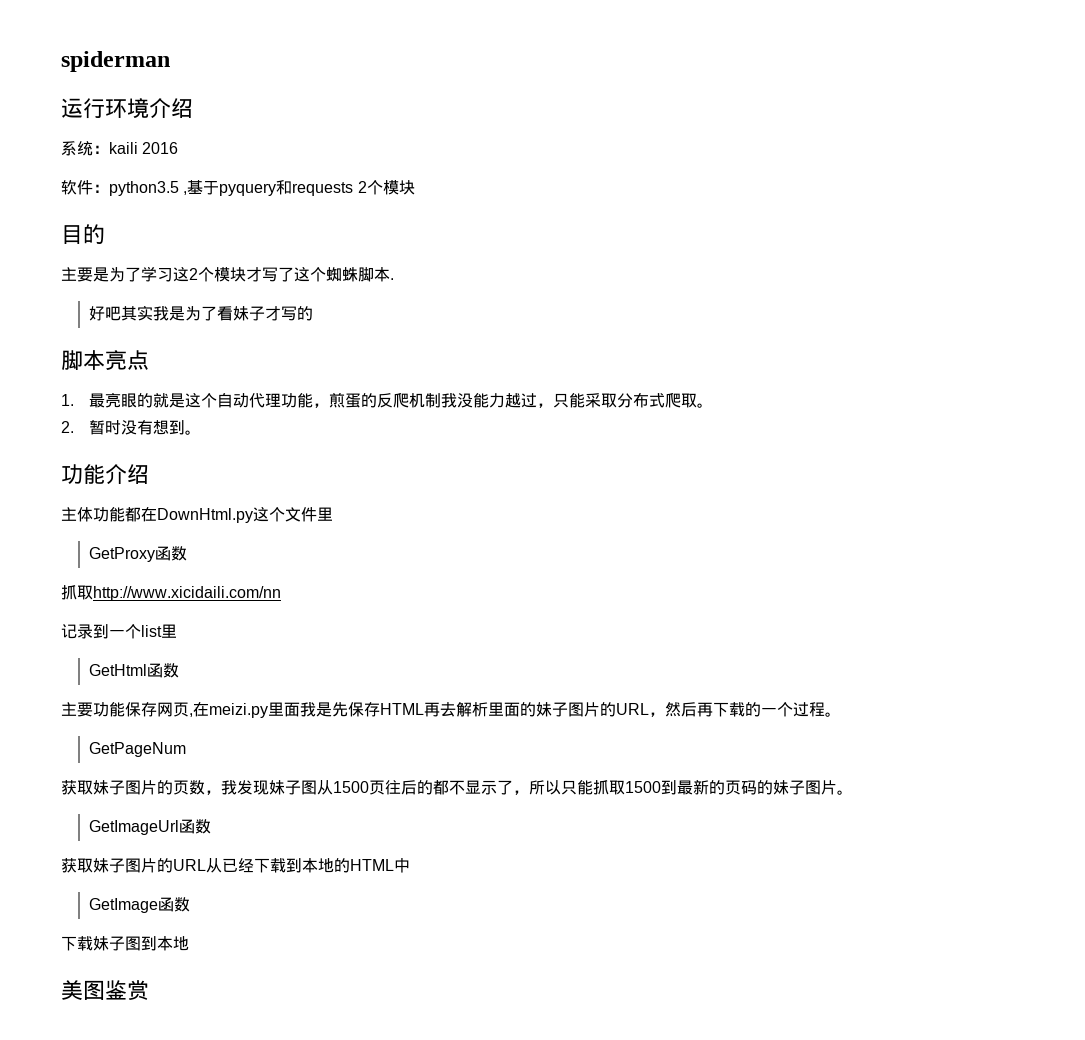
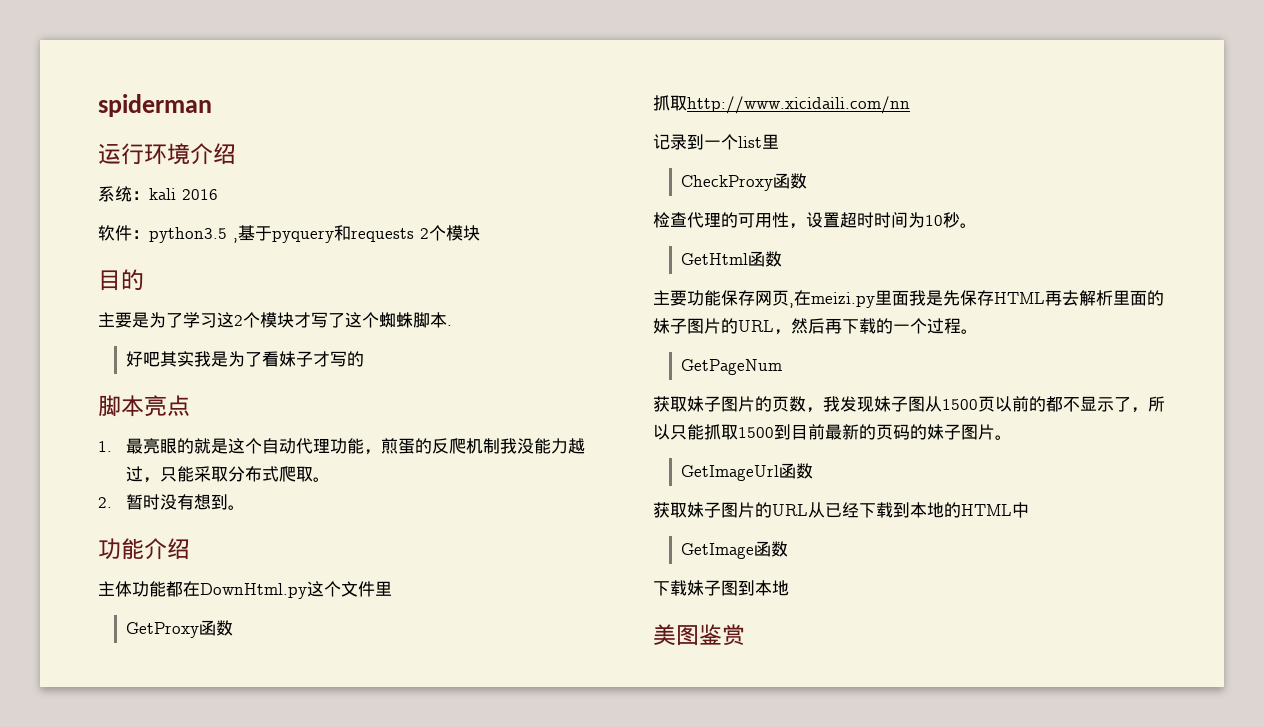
[109,142,138,154] kaili -> [149,188,176,200] kali
(177, 631) none -> [681,173,808,191] [653,212,977,229] // CheckProxy函数 // 检查代理的可用性，设置超时时间为10秒。
[385,780,417,795] 往后 -> [995,396,1029,412] 以前
(677, 787) none -> [791,424,825,440] 目前

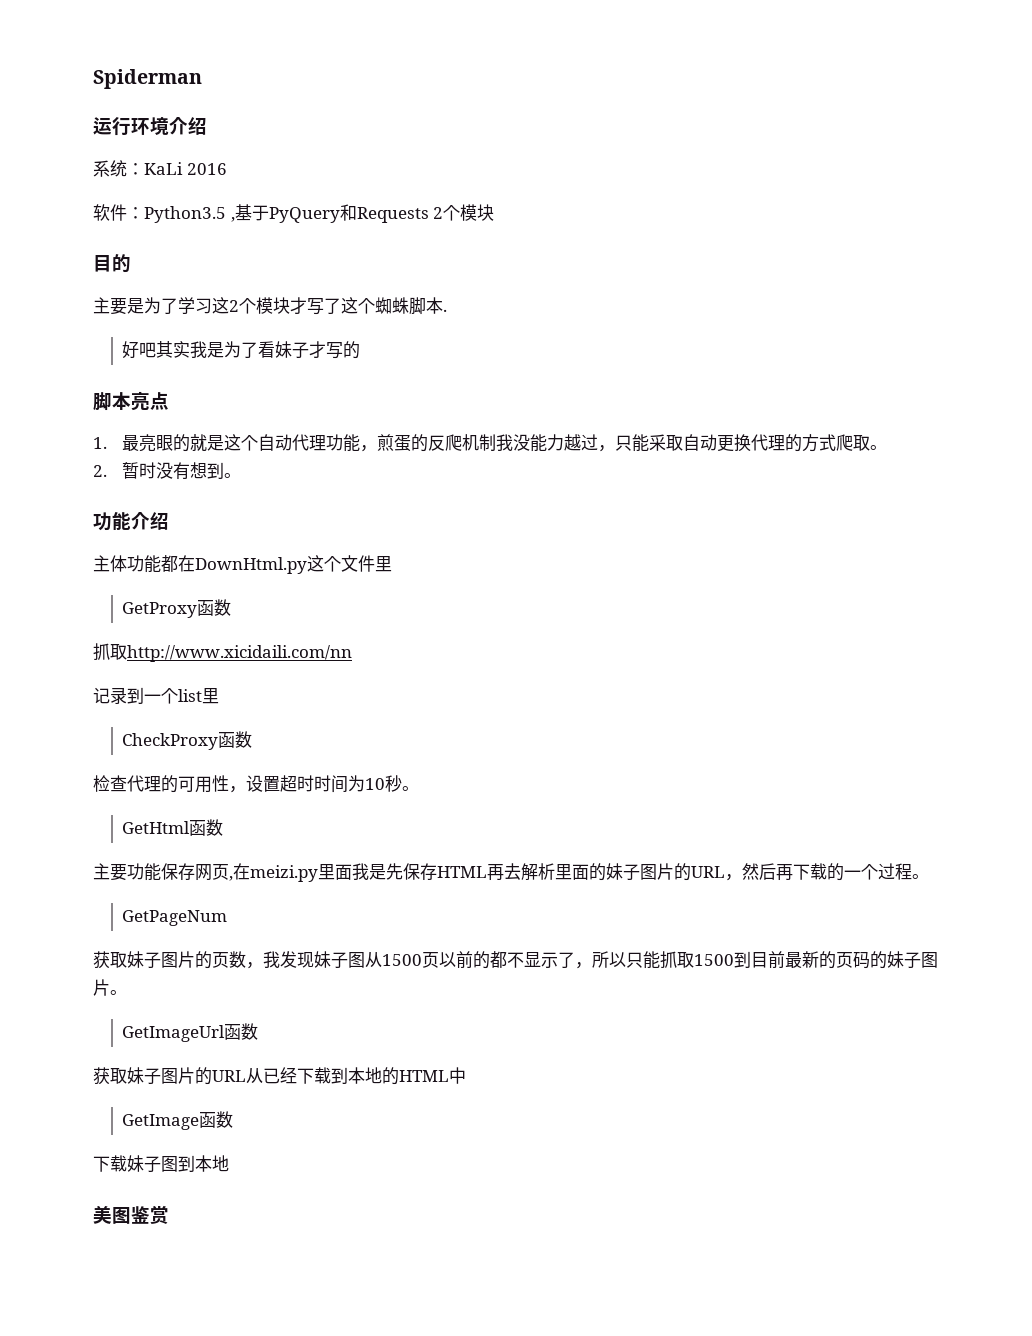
[98,94,212,117] spiderman -> [93,69,202,89] Spiderman
[149,188,176,200] kali -> [144,162,183,175] KaLi
[149,227,227,243] python3.5 -> [144,206,226,223] Python3.5
[272,225,414,243] pyquery和requests -> [268,204,429,223] PyQuery和Requests
[228,466,263,482] 分布 -> [683,434,820,452] 自动更换代理的方

